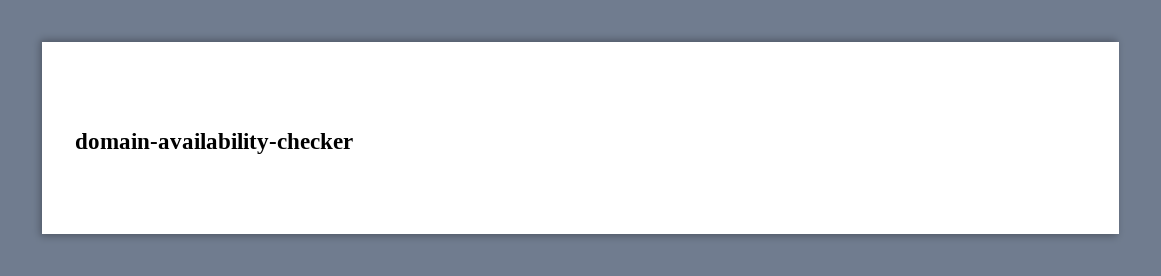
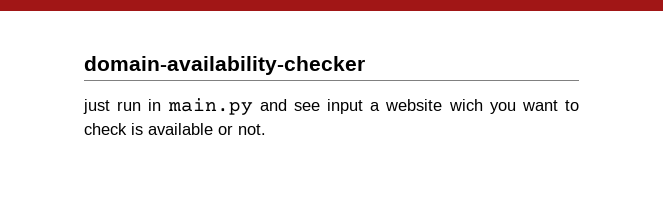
(353, 143) none -> [83,98,580,115] [84,123,266,135] // just run in main.py and see input a website wich you want to check is available or not.

